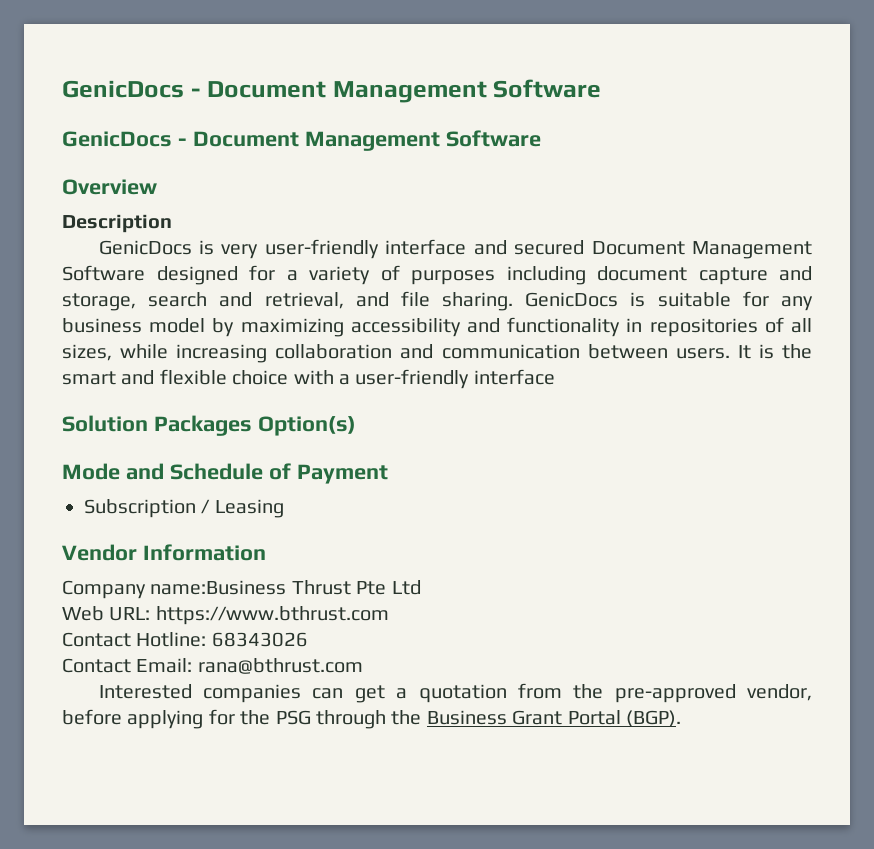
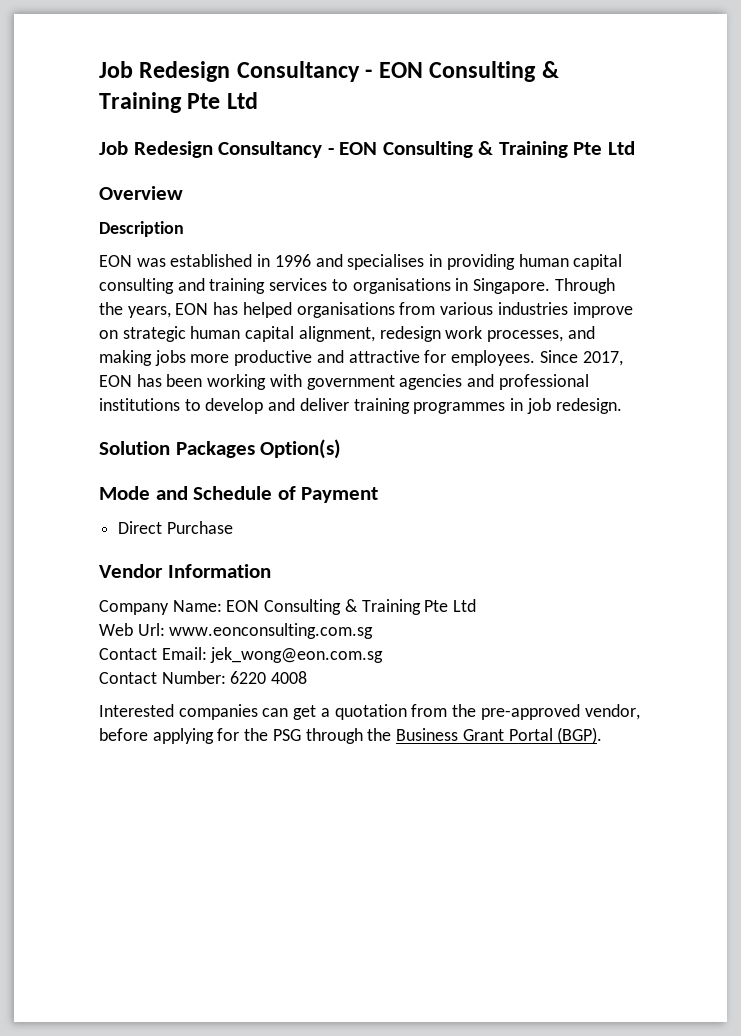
[62,79,602,103] [62,130,541,151] [62,179,157,195] [62,214,172,233] [98,239,812,259] [62,265,812,285] [62,291,813,311] [62,317,813,337] [62,344,813,363] [62,369,555,389] GenicDocs - Document Management Software // GenicDocs - Document Management Software // Overview // Description // GenicDocs is very user-friendly interface and secured Document Management Software designed for a variety of purposes including document capture and storage, search and retrieval, and file sharing. GenicDocs is suitable for any business model by maximizing accessibility and functionality in repositories of all sizes, while increasing collaboration and communication between users. It is the smart and flexible choice with a user-friendly interface -> [99,61,559,82] [99,92,258,113] [99,141,635,158] [99,186,183,200] [99,221,184,237] [99,254,623,270] [99,278,615,294] [99,302,633,318] [99,326,595,342] [99,350,623,366] [99,374,589,390] [99,398,622,414] Job Redesign Consultancy - EON Consulting & Training Pte Ltd // Job Redesign Consultancy - EON Consulting & Training Pte Ltd // Overview // Description // EON was established in 1996 and specialises in providing human capital consulting and training services to organisations in Singapore. Through the years, EON has helped organisations from various industries improve on strategic human capital alignment, redesign work processes, and making jobs more productive and attractive for employees. Since 2017, EON has been working with government agencies and professional institutions to develop and deliver training programmes in job redesign.
[84,499,284,518] Subscription / Leasing -> [118,521,233,534] Direct Purchase
[150,580,421,595] [62,606,389,625] [62,632,308,647] [62,658,363,674] name:Business Thrust Pte Ltd // Web URL: https://www.bthrust.com // Contact Hotline: 68343026 // Contact Email: rana@bthrust.com -> [172,599,477,615] [99,623,374,639] [99,647,384,663] [99,671,308,684] Name: EON Consulting & Training Pte Ltd // Web Url: www.eonconsulting.com.sg // Contact Email: jek_wong@eon.com.sg // Contact Number: 6220 4008

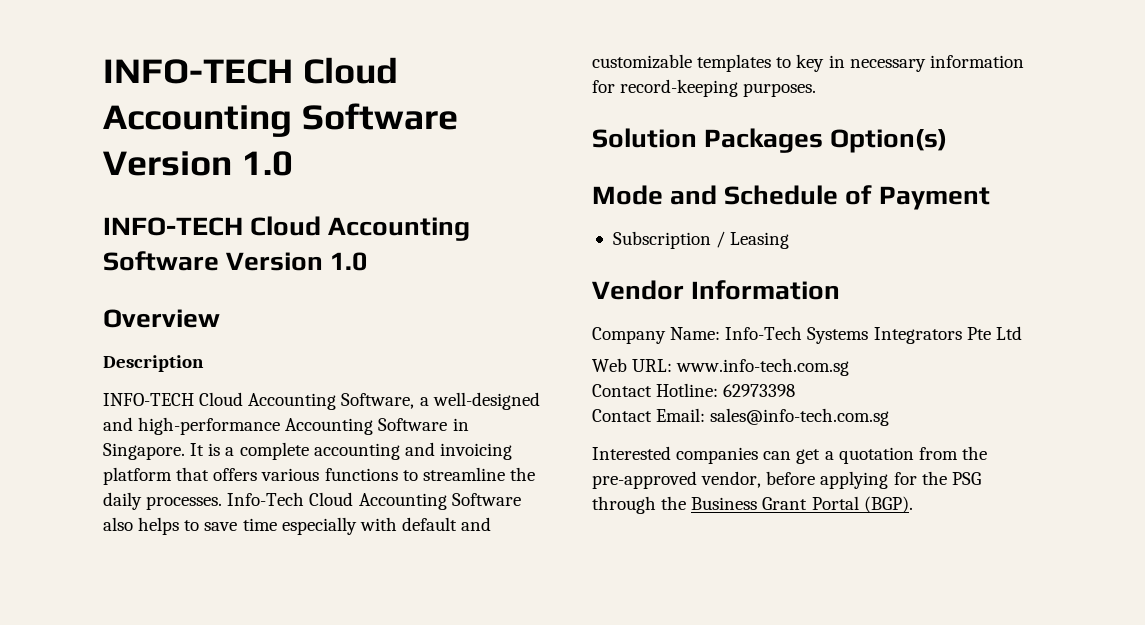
[99,61,559,82] [99,92,258,113] [99,141,635,158] [99,186,183,200] [99,221,184,237] [99,254,623,270] [99,278,615,294] [99,302,633,318] [99,326,595,342] [99,350,623,366] [99,374,589,390] [99,398,622,414] Job Redesign Consultancy - EON Consulting & Training Pte Ltd // Job Redesign Consultancy - EON Consulting & Training Pte Ltd // Overview // Description // EON was established in 1996 and specialises in providing human capital consulting and training services to organisations in Singapore. Through the years, EON has helped organisations from various industries improve on strategic human capital alignment, redesign work processes, and making jobs more productive and attractive for employees. Since 2017, EON has been working with government agencies and professional institutions to develop and deliver training programmes in job redesign. -> [103,57,398,84] [103,103,458,137] [103,151,293,176] [103,216,471,241] [103,251,368,271] [103,309,220,328] [103,355,204,372] [103,392,540,410] [103,417,469,435] [103,442,512,460] [103,467,535,485] [103,492,521,510] [103,517,492,535] [592,54,1024,72] [592,79,817,97] INFO-TECH Cloud Accounting Software Version 1.0 // INFO-TECH Cloud Accounting Software Version 1.0 // Overview // Description // INFO-TECH Cloud Accounting Software, a well-designed and high-performance Accounting Software in Singapore. It is a complete accounting and invoicing platform that offers various functions to streamline the daily processes. Info-Tech Cloud Accounting Software also helps to save time especially with default and customizable templates to key in necessary information for record-keeping purposes.
[118,521,233,534] Direct Purchase -> [612,231,790,249] Subscription / Leasing
[226,599,421,615] EON Consulting & Training -> [725,326,962,344] Info-Tech Systems Integrators
[137,623,374,639] [99,647,384,663] [99,671,308,684] Url: www.eonconsulting.com.sg // Contact Email: jek_wong@eon.com.sg // Contact Number: 6220 4008 -> [632,358,850,376] [592,383,796,397] [592,408,890,426] URL: www.info-tech.com.sg // Contact Hotline: 62973398 // Contact Email: sales@info-tech.com.sg

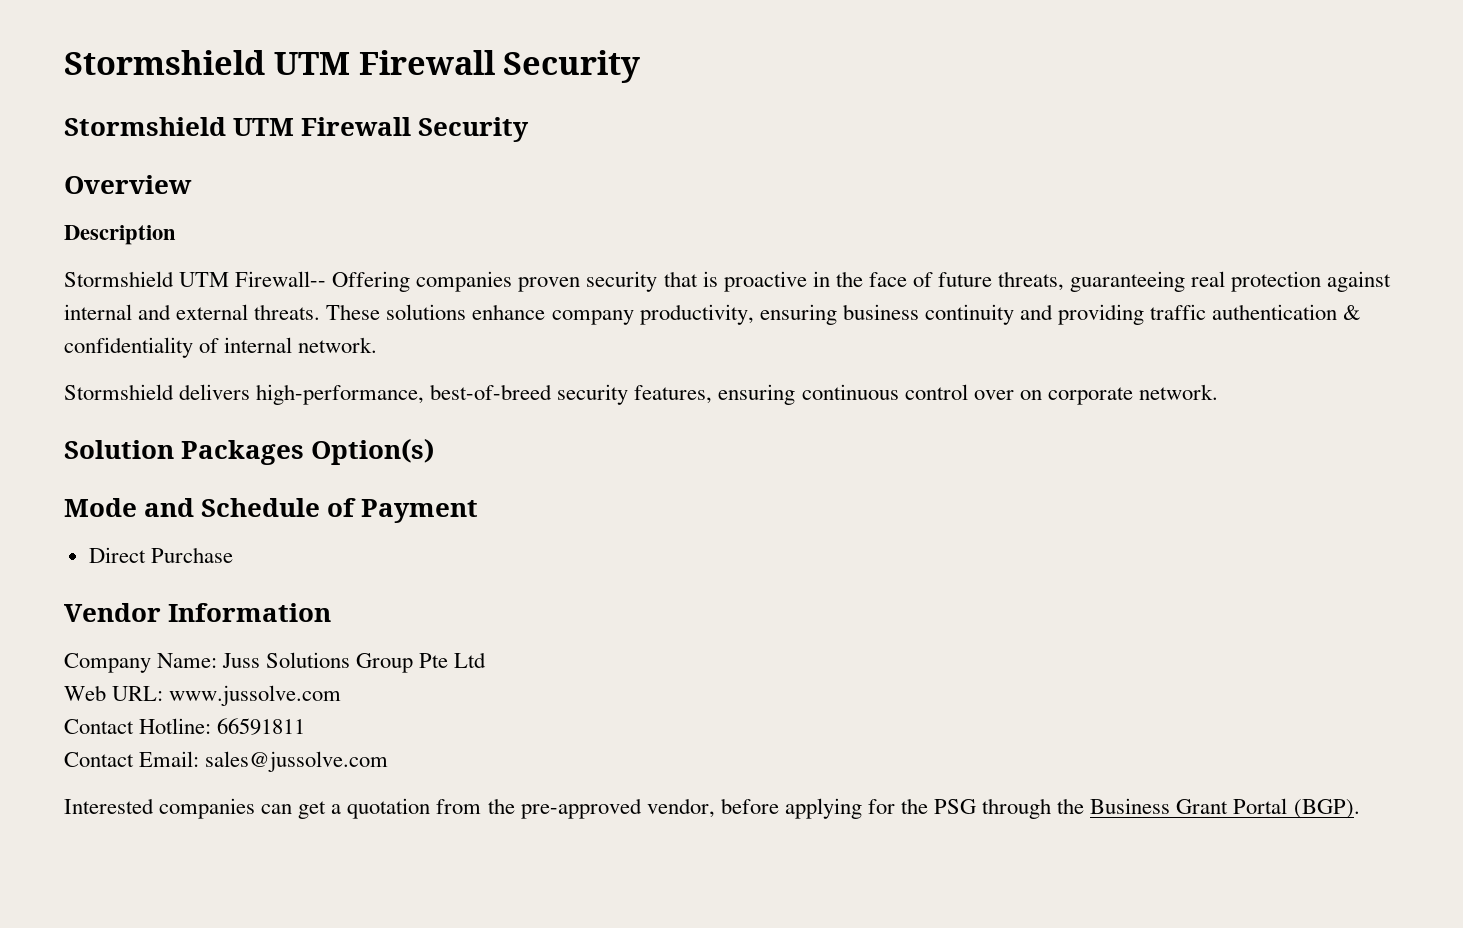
[103,57,398,84] [103,103,458,137] [103,151,293,176] [103,216,471,241] [103,251,368,271] [103,309,220,328] [103,355,204,372] [103,392,540,410] [103,417,469,435] [103,442,512,460] [103,467,535,485] [103,492,521,510] [103,517,492,535] [592,54,1024,72] [592,79,817,97] INFO-TECH Cloud Accounting Software Version 1.0 // INFO-TECH Cloud Accounting Software Version 1.0 // Overview // Description // INFO-TECH Cloud Accounting Software, a well-designed and high-performance Accounting Software in Singapore. It is a complete accounting and invoicing platform that offers various functions to streamline the daily processes. Info-Tech Cloud Accounting Software also helps to save time especially with default and customizable templates to key in necessary information for record-keeping purposes. -> [64,50,641,83] [64,117,530,142] [64,175,192,194] [64,225,176,245] [64,271,1392,292] [64,304,1362,325] [64,337,378,358] [64,384,1218,405] Stormshield UTM Firewall Security // Stormshield UTM Firewall Security // Overview // Description // Stormshield UTM Firewall-- Offering companies proven security that is proactive in the face of future threats, guaranteeing real protection against internal and external threats. These solutions enhance company productivity, ensuring business continuity and providing traffic authentication & confidentiality of internal network. // Stormshield delivers high-performance, best-of-breed security features, ensuring continuous control over on corporate network.
[612,231,790,249] Subscription / Leasing -> [88,547,233,563] Direct Purchase
[725,326,962,344] Info-Tech Systems Integrators -> [222,652,414,673] Juss Solutions Group
[676,358,850,376] www.info-tech.com.sg -> [169,685,342,706] www.jussolve.com
[723,384,796,397] 62973398 -> [217,718,306,735] 66591811
[710,408,890,426] sales@info-tech.com.sg -> [205,751,389,772] sales@jussolve.com

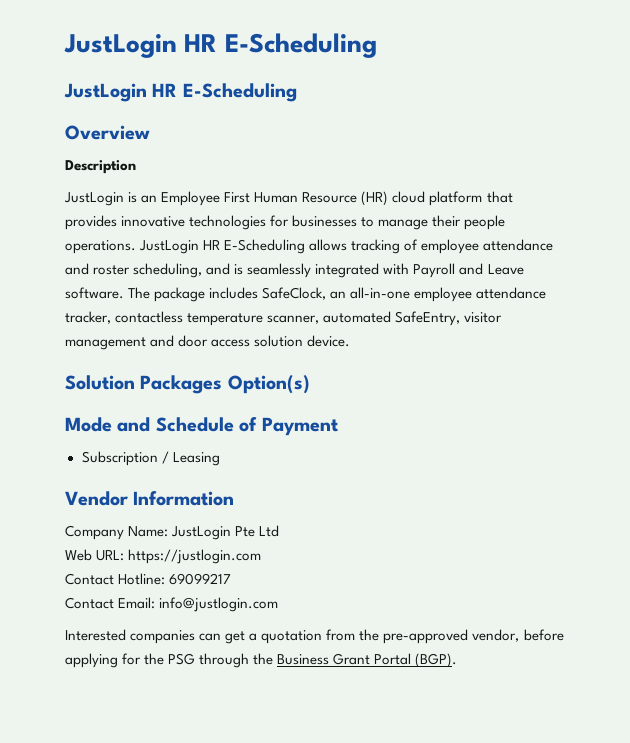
[64,50,641,83] [64,117,530,142] [64,175,192,194] [64,225,176,245] [64,271,1392,292] [64,304,1362,325] [64,337,378,358] [64,384,1218,405] Stormshield UTM Firewall Security // Stormshield UTM Firewall Security // Overview // Description // Stormshield UTM Firewall-- Offering companies proven security that is proactive in the face of future threats, guaranteeing real protection against internal and external threats. These solutions enhance company productivity, ensuring business continuity and providing traffic authentication & confidentiality of internal network. // Stormshield delivers high-performance, best-of-breed security features, ensuring continuous control over on corporate network. -> [64,33,377,58] [64,83,297,102] [65,125,150,140] [65,160,136,174] [64,191,513,206] [65,215,506,230] [65,239,554,254] [65,263,524,278] [65,287,547,302] [65,311,503,326] [65,335,351,350] JustLogin HR E-Scheduling // JustLogin HR E-Scheduling // Overview // Description // JustLogin is an Employee First Human Resource (HR) cloud platform that provides innovative technologies for businesses to manage their people operations. JustLogin HR E-Scheduling allows tracking of employee attendance and roster scheduling, and is seamlessly integrated with Payroll and Leave software. The package includes SafeClock, an all-in-one employee attendance tracker, contactless temperature scanner, automated SafeEntry, visitor management and door access solution device.
[88,547,233,563] Direct Purchase -> [81,451,220,466] Subscription / Leasing
[222,652,414,673] Juss Solutions Group -> [171,526,232,540] JustLogin
[169,685,342,706] www.jussolve.com -> [128,549,262,564] https://justlogin.com
[217,718,306,735] 66591811 -> [169,573,232,585] 69099217
[205,751,389,772] sales@jussolve.com -> [159,597,279,612] info@justlogin.com

